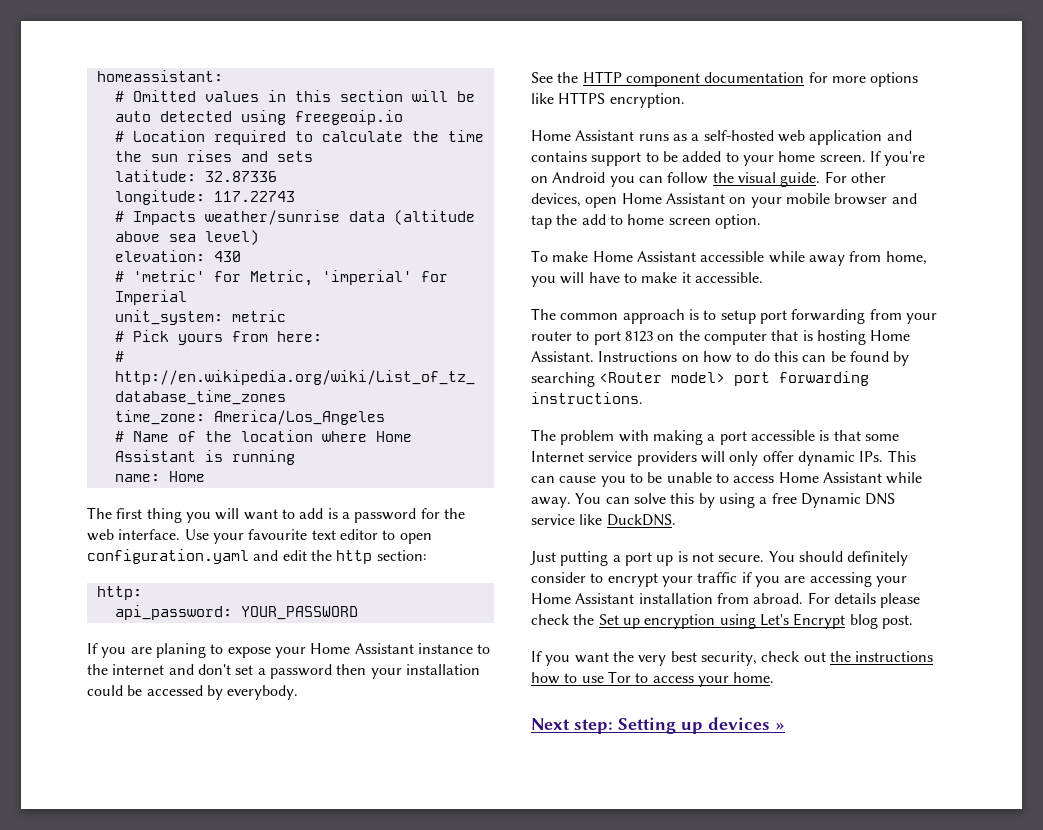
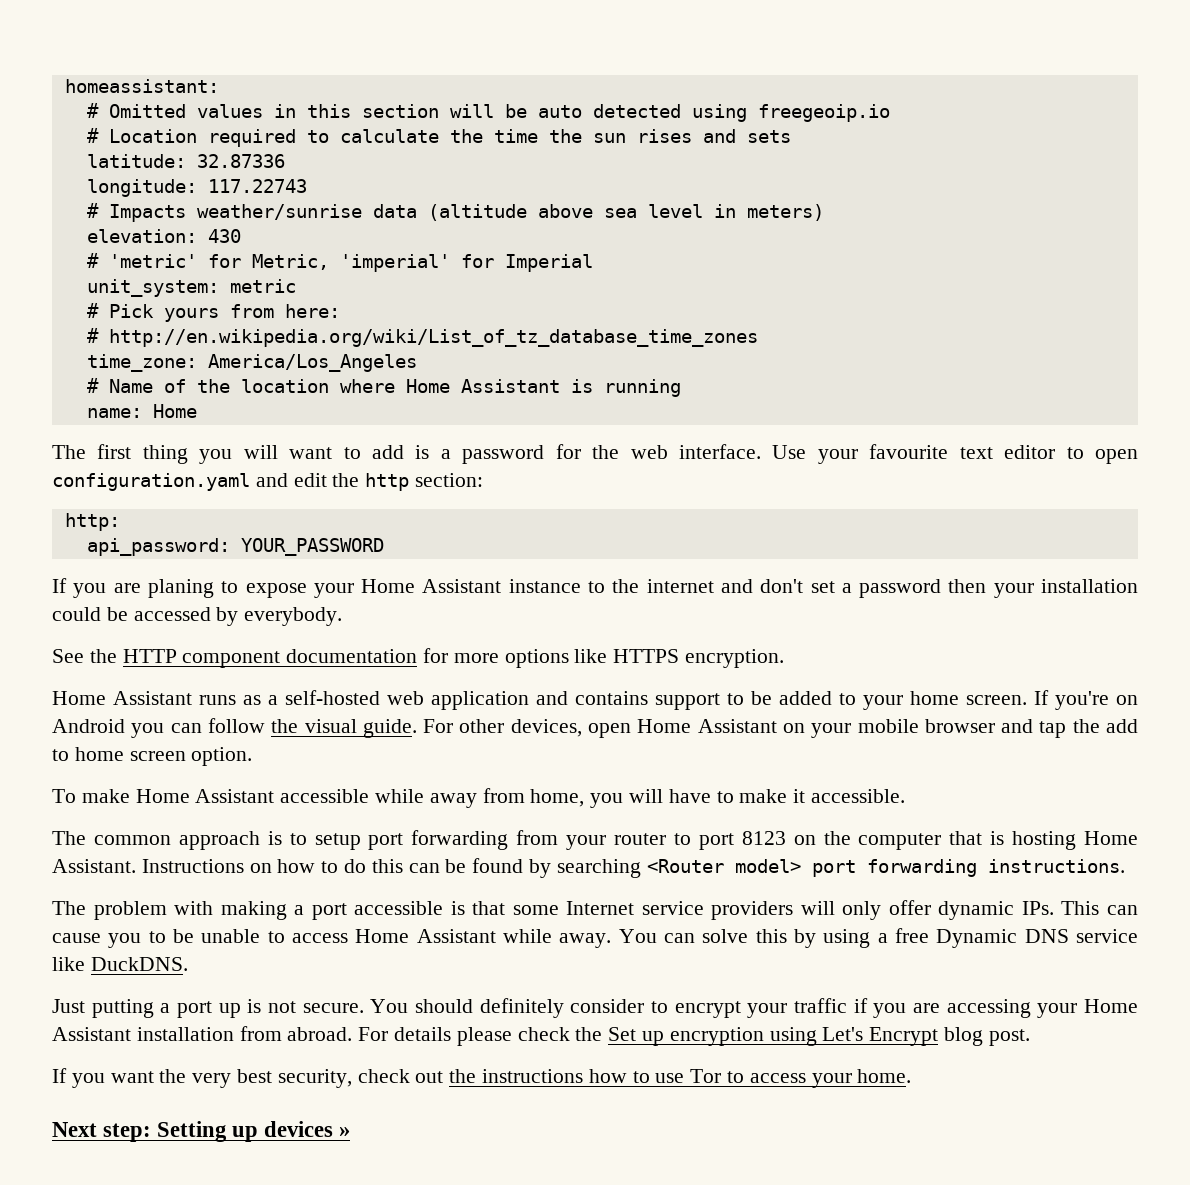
[204,230,259,245] level) -> [647,204,824,221] level in meters)

